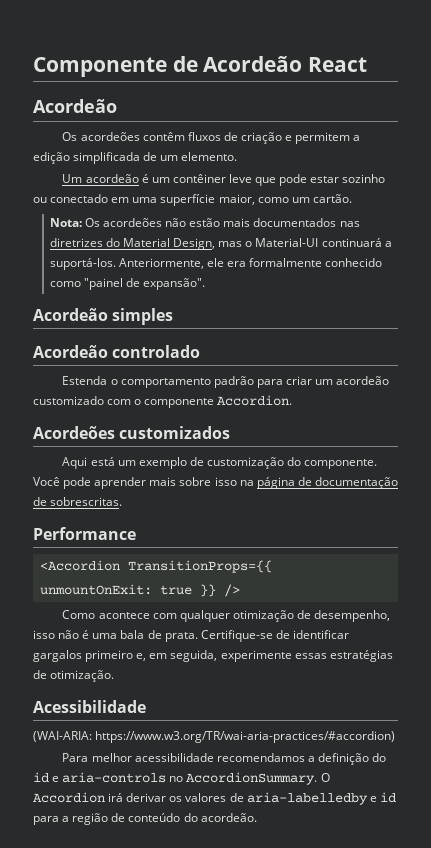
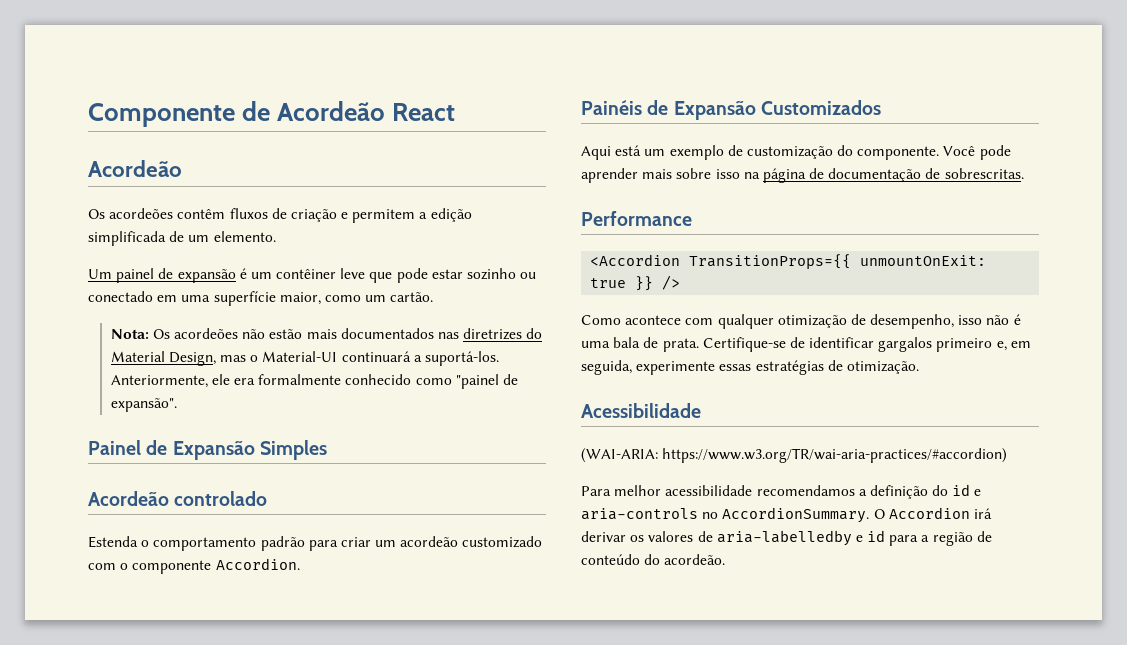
[85,174,139,183] acordeão -> [116,268,236,283] painel de expansão
[33,308,174,325] Acordeão simples -> [88,440,327,460] Painel de Expansão Simples
[33,426,231,439] Acordeões customizados -> [581,100,881,120] Painéis de Expansão Customizados

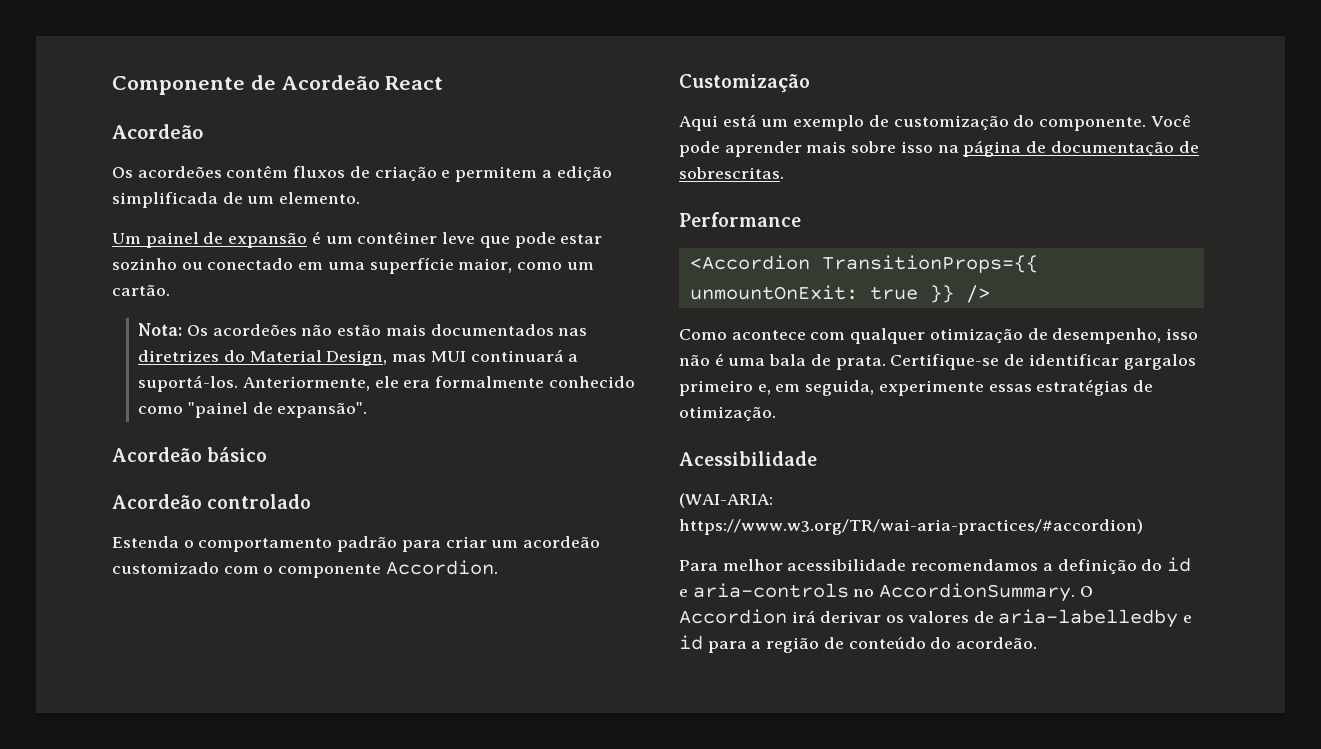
[250,351,338,362] o Material-UI -> [430,351,466,362] MUI
[88,440,327,460] Painel de Expansão Simples -> [112,447,268,462] Acordeão básico
[581,100,881,120] Painéis de Expansão Customizados -> [679,74,810,93] Customização

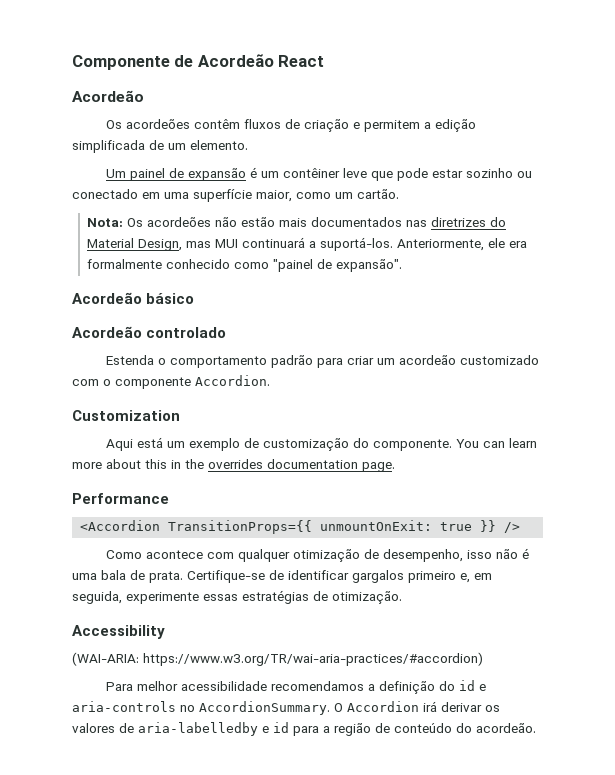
[679,74,810,93] Customização -> [72,410,180,421] Customization
[1150,114,1191,127] [679,140,1199,157] [679,167,784,179] Você pode aprender mais sobre isso na página de documentação de sobrescritas. -> [456,438,538,448] [72,459,395,472] You can learn more about this in the overrides documentation page.
[679,451,817,466] Acessibilidade -> [72,625,165,639] Accessibility

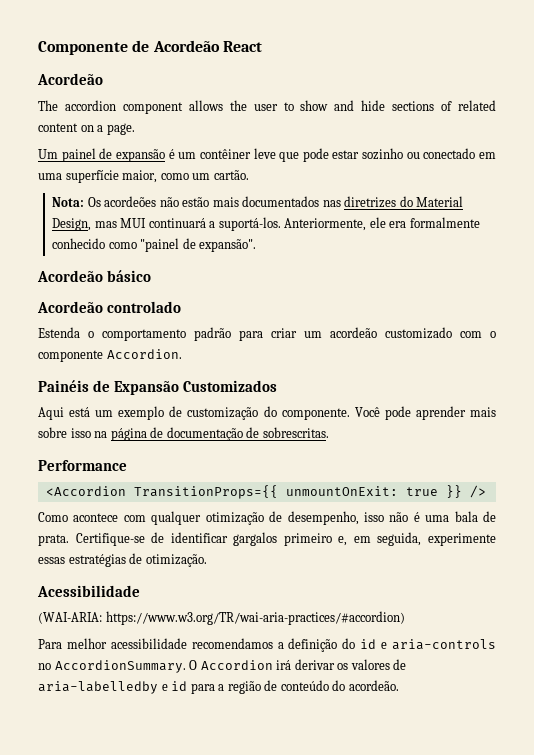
[106,119,477,132] [72,140,248,153] Os acordeões contêm fluxos de criação e permitem a edição simplificada de um elemento. -> [38,100,497,114] [38,123,135,135] The accordion component allows the user to show and hide sections of related content on a page.
[72,410,180,421] Customization -> [38,380,277,395] Painéis de Expansão Customizados
[456,438,538,448] [72,459,395,472] You can learn more about this in the overrides documentation page. -> [354,406,496,420] [38,427,329,441] Você pode aprender mais sobre isso na página de documentação de sobrescritas.
[72,625,165,639] Accessibility -> [37,585,140,597] Acessibilidade

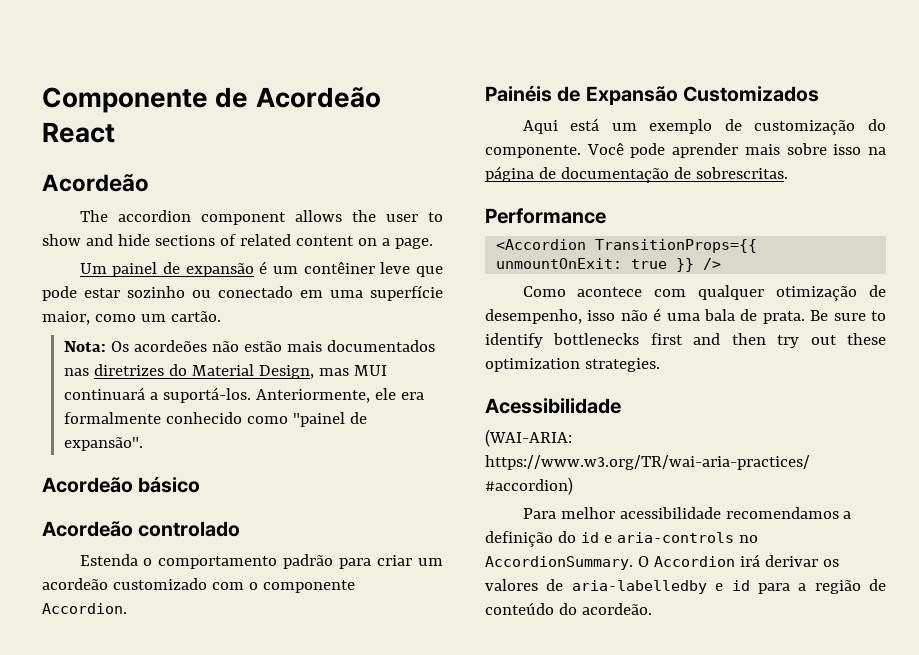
[75,532,496,546] [38,553,207,567] Certifique-se de identificar gargalos primeiro e, em seguida, experimente essas estratégias de otimização. -> [810,310,886,321] [485,333,887,348] [485,358,660,372] Be sure to identify bottlenecks first and then try out these optimization strategies.

